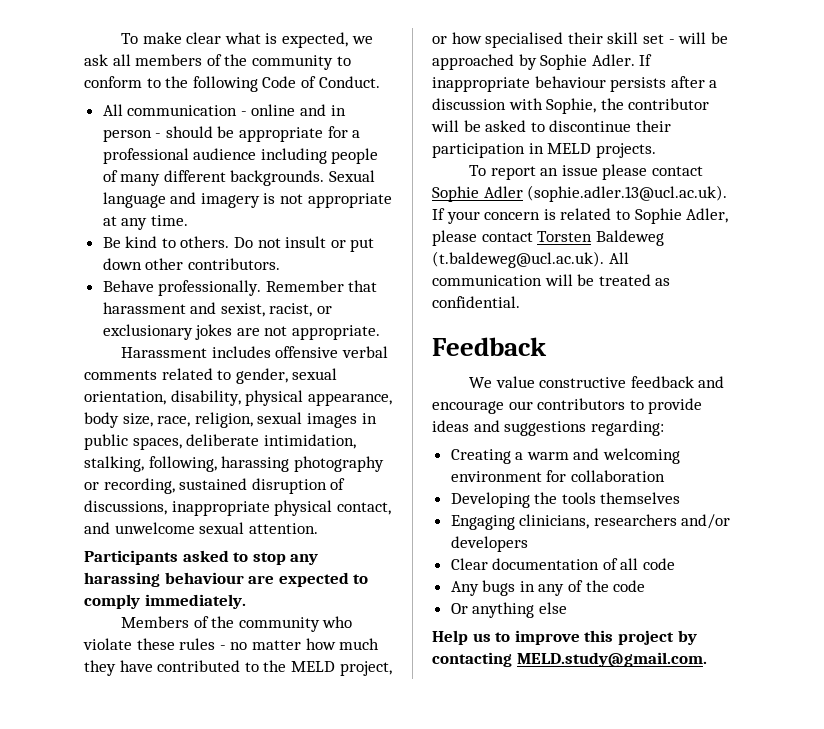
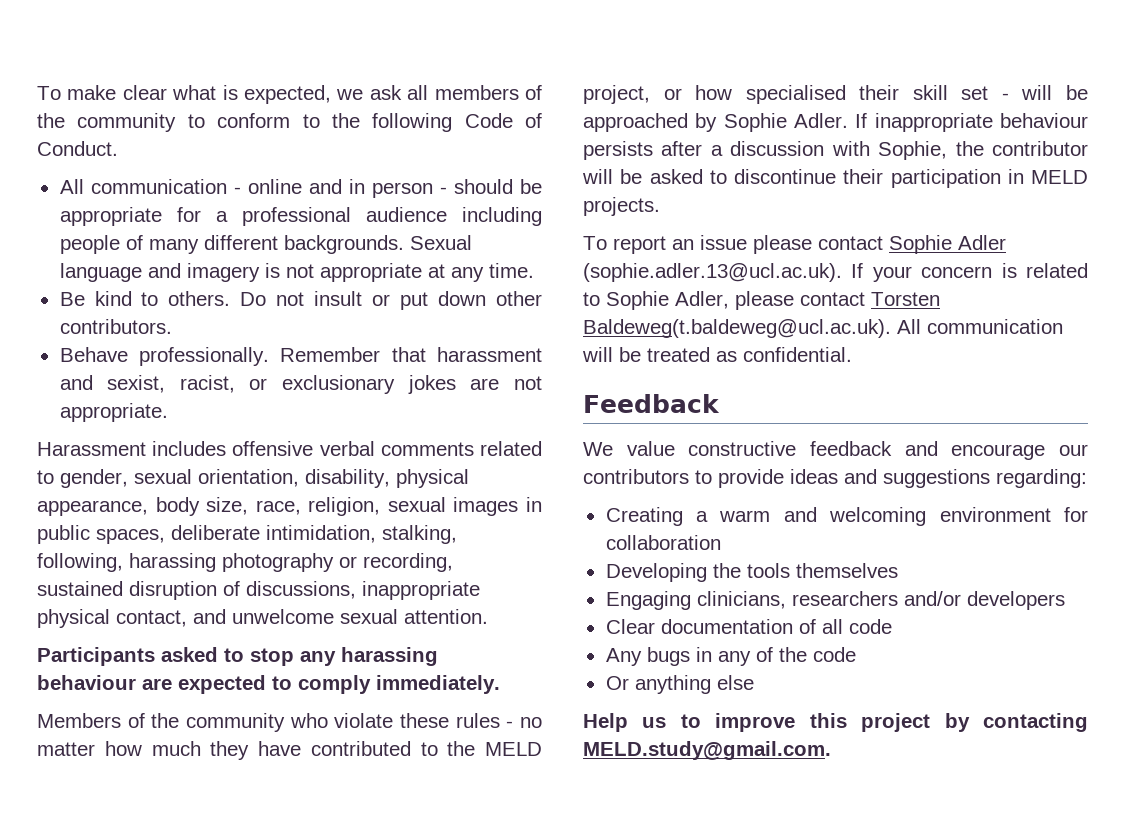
[595,230,664,246] [432,251,604,268] Baldeweg (t.baldeweg@ucl.ac.uk). -> [583,319,891,338] Baldeweg(t.baldeweg@ucl.ac.uk).

